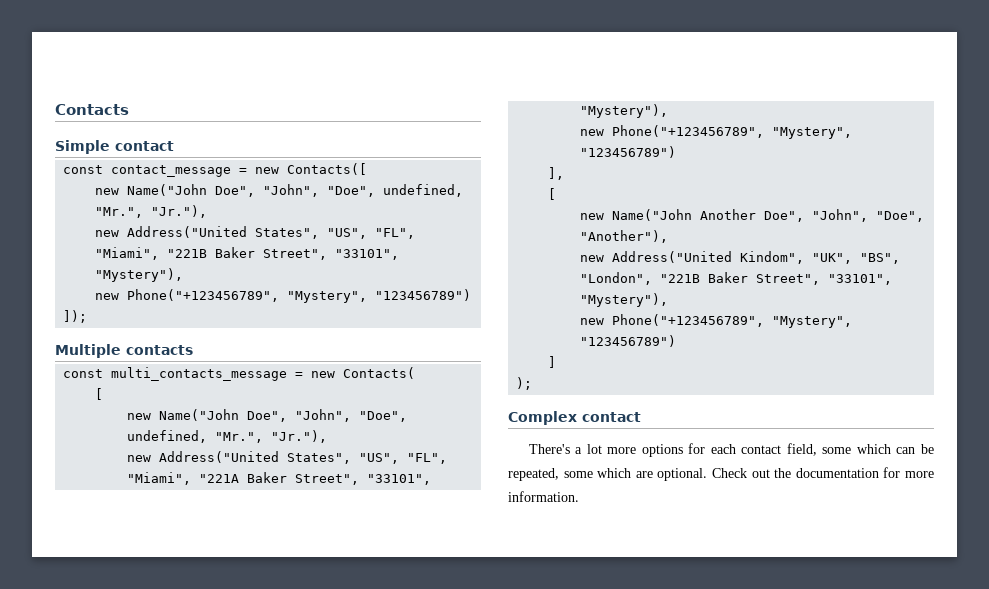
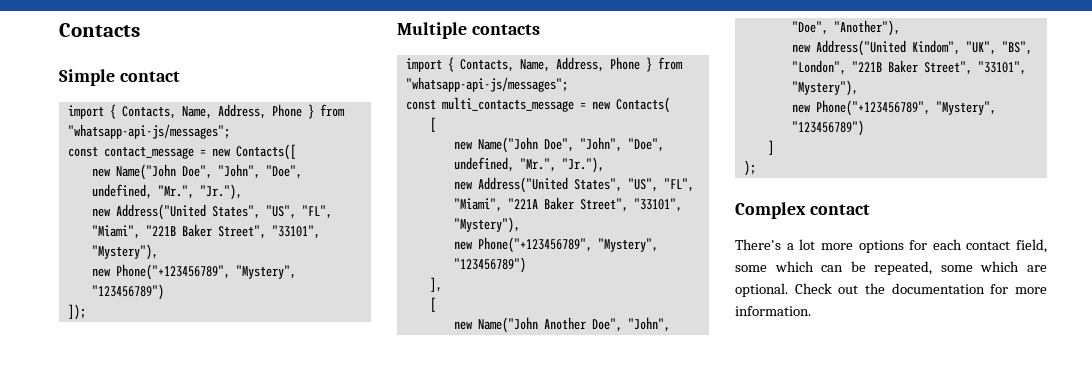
(174, 146) none -> [67,104,345,119] [67,124,230,139] // import { Contacts, Name, Address, Phone } from "whatsapp-api-js/messages";
(193, 350) none -> [405,57,683,72] [405,77,568,92] // import { Contacts, Name, Address, Phone } from "whatsapp-api-js/messages";

